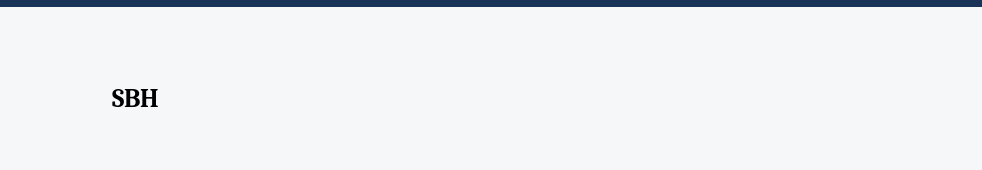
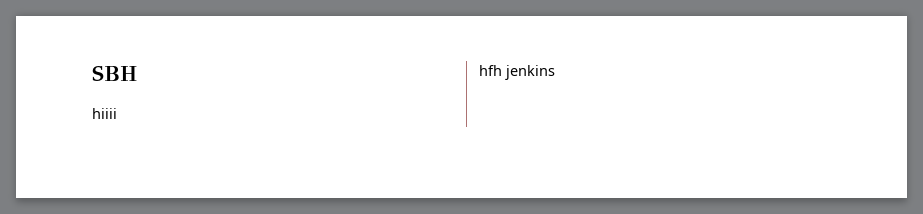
(159, 98) none -> [92,108,117,119] [479,65,555,80] // hiiii // hfh jenkins

